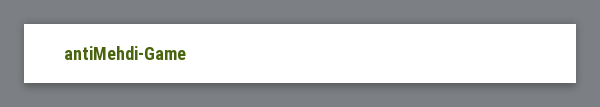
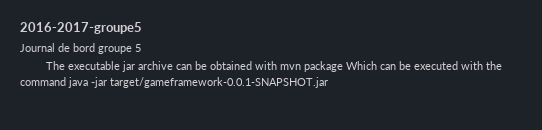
[64,46,186,60] antiMehdi-Game -> [20,22,142,34] [20,43,141,54] [46,61,503,72] [20,77,328,88] 2016-2017-groupe5 // Journal de bord groupe 5 // The executable jar archive can be obtained with mvn package Which can be executed with the command java -jar target/gameframework-0.0.1-SNAPSHOT.jar

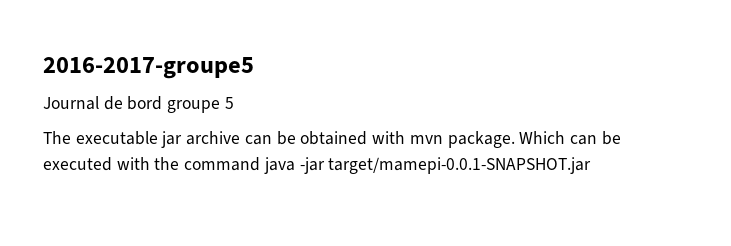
[304,61,344,72] package -> [447,131,515,148] package.
[110,77,328,88] target/gameframework-0.0.1-SNAPSHOT.jar -> [328,157,592,174] target/mamepi-0.0.1-SNAPSHOT.jar

